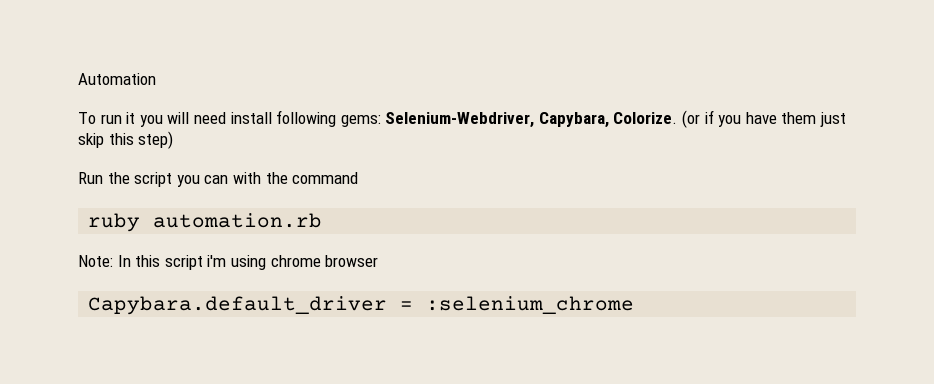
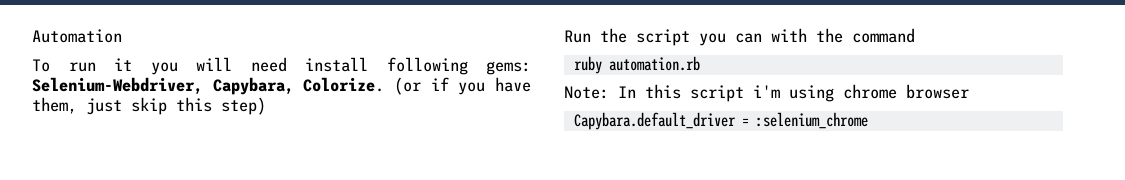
[781,112,817,124] them -> [32,97,77,114] them,

